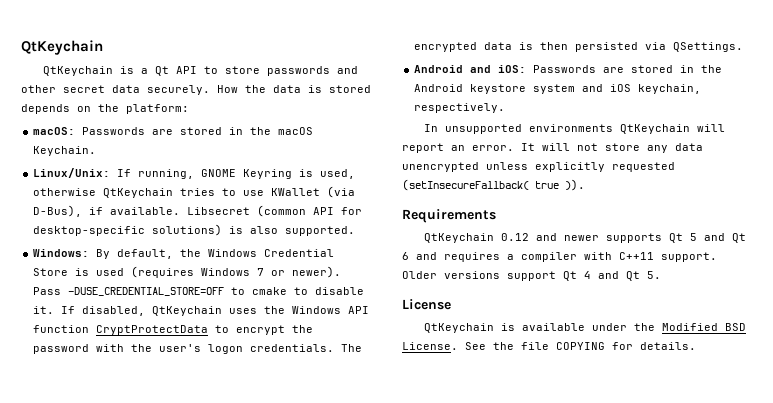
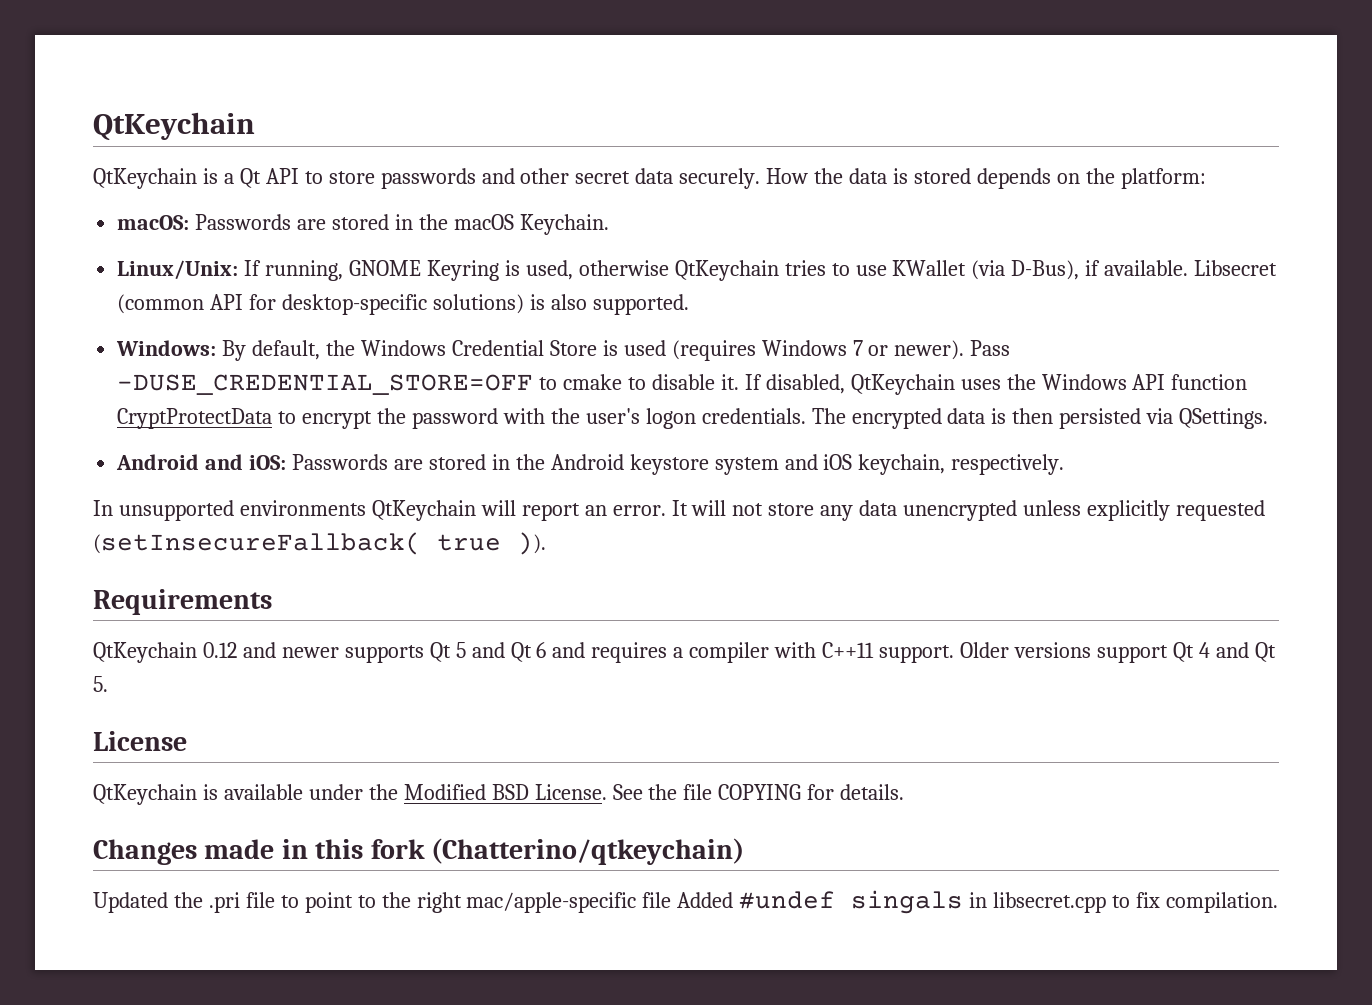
(696, 346) none -> [93,838,745,865] [93,890,1278,914] // Changes made in this fork (Chatterino/qtkeychain) // Updated the .pri file to point to the right mac/apple-specific file Added #undef singals in libsecret.cpp to fix compilation.

